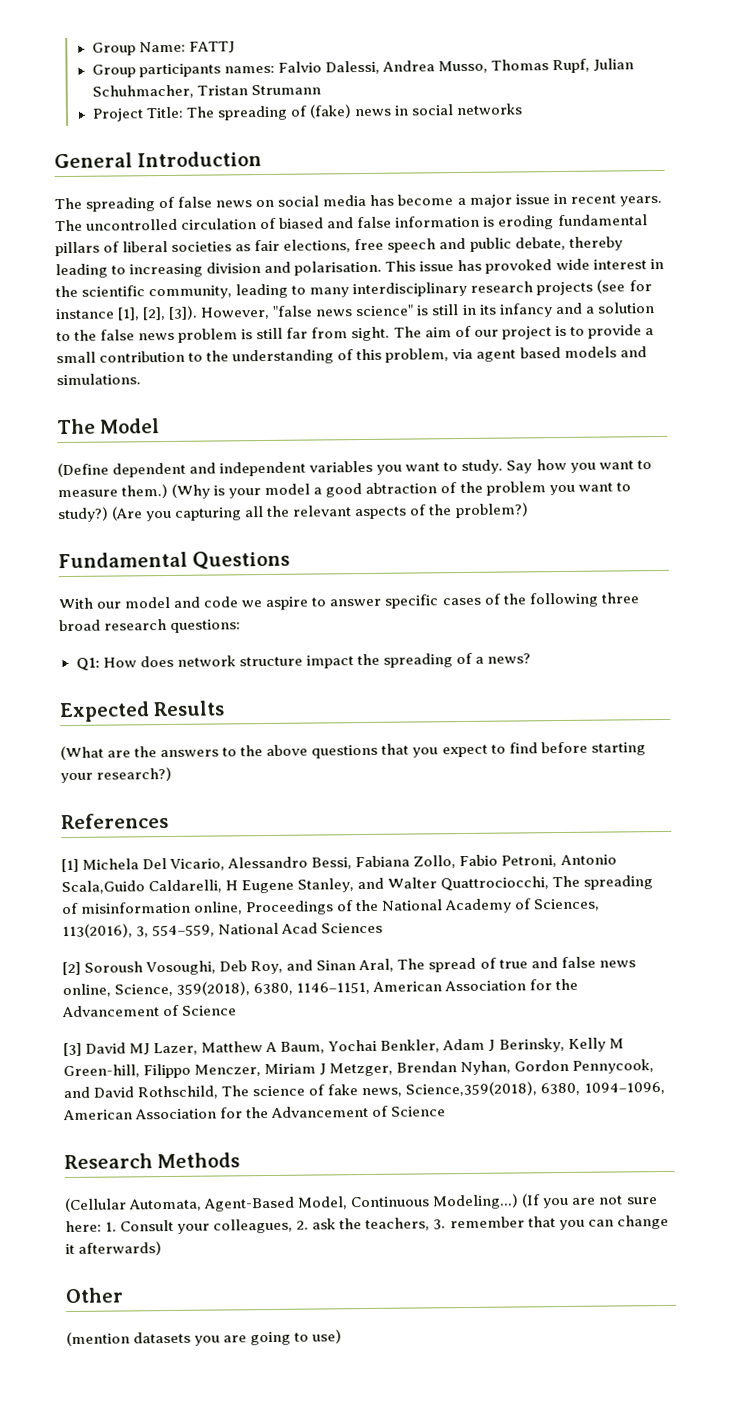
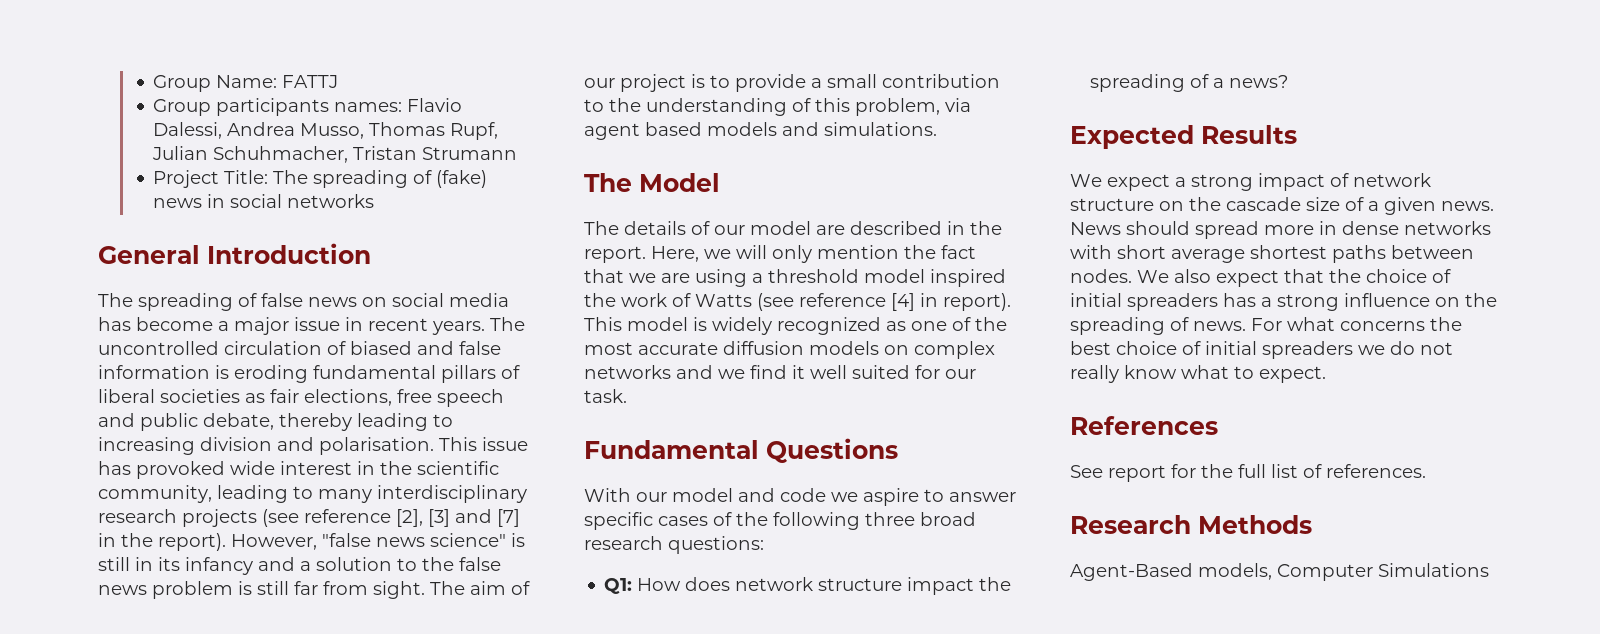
[277,61,322,73] Falvio -> [407,98,463,112] Flavio
[628,280,652,292] [55,305,199,321] for instance [1], [2], [3]). -> [304,509,520,527] [98,533,226,551] reference [2], [3] and [7] in the report).
[57,458,652,478] [57,481,631,499] [57,502,529,523] (Define dependent and independent variables you want to study. Say how you want to measure them.) (Why is your model a good abtraction of the problem you want to study?) (Are you capturing all the relevant aspects of the problem?) -> [584,221,1002,235] [584,245,976,263] [584,269,1006,287] [584,293,1011,311] [584,317,1007,335] [584,341,995,359] [584,365,976,379] [584,389,627,403] The details of our model are described in the report. Here, we will only mention the fact that we are using a threshold model inspired the work of Watts (see reference [4] in report). This model is widely recognized as one of the most accurate diffusion models on complex networks and we find it well suited for our task.
[60,741,646,761] [60,766,173,784] [61,812,169,830] [61,854,617,873] [61,875,654,895] [61,898,601,916] [62,922,384,939] [62,956,636,976] [62,978,579,998] [62,1004,238,1018] [63,1037,624,1057] [63,1059,655,1079] [63,1081,665,1100] [63,1105,447,1121] [64,1152,241,1170] [64,1193,658,1213] [65,1214,669,1234] [65,1241,163,1256] [65,1287,124,1304] [66,1329,343,1347] (What are the answers to the above questions that you expect to find before starting your research?) // References // [1] Michela Del Vicario, Alessandro Bessi, Fabiana Zollo, Fabio Petroni, Antonio Scala,Guido Caldarelli, H Eugene Stanley, and Walter Quattrociocchi, The spreading of misinformation online, Proceedings of the National Academy of Sciences, 113(2016), 3, 554–559, National Acad Sciences // [2] Soroush Vosoughi, Deb Roy, and Sinan Aral, The spread of true and false news online, Science, 359(2018), 6380, 1146–1151, American Association for the Advancement of Science // [3] David MJ Lazer, Matthew A Baum, Yochai Benkler, Adam J Berinsky, Kelly M Green-hill, Filippo Menczer, Miriam J Metzger, Brendan Nyhan, Gordon Pennycook, and David Rothschild, The science of fake news, Science,359(2018), 6380, 1094–1096, American Association for the Advancement of Science // Research Methods // (Cellular Automata, Agent-Based Model, Continuous Modeling...) (If you are not sure here: 1. Consult your colleagues, 2. ask the teachers, 3. remember that you can change it afterwards) // Other // (mention datasets you are going to use) -> [1070,173,1431,191] [1070,197,1494,215] [1070,221,1491,239] [1070,245,1474,263] [1070,269,1451,287] [1070,293,1497,311] [1070,317,1462,335] [1070,341,1453,359] [1070,365,1326,383] [1070,416,1218,435] [1070,464,1426,482] [1070,515,1312,534] [1070,563,1489,581] We expect a strong impact of network structure on the cascade size of a given news. News should spread more in dense networks with short average shortest paths between nodes. We also expect that the choice of initial spreaders has a strong influence on the spreading of news. For what concerns the best choice of initial spreaders we do not really know what to expect. // References // See report for the full list of references. // Research Methods // Agent-Based models, Computer Simulations

